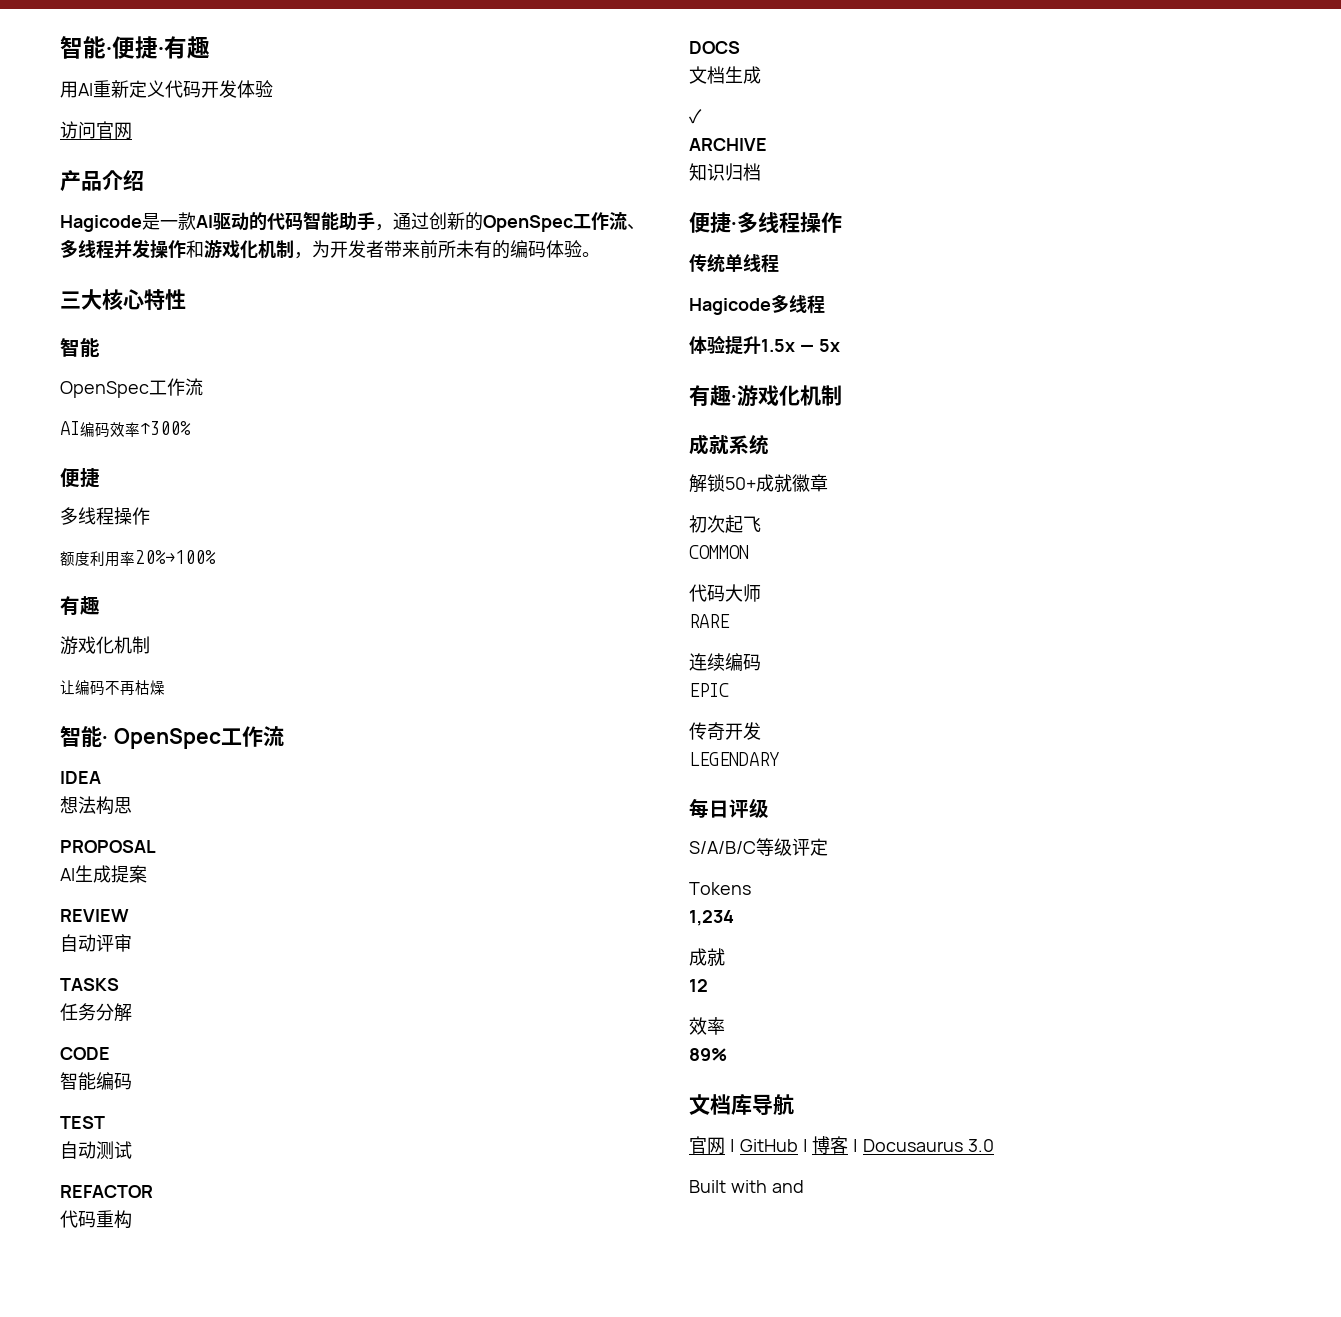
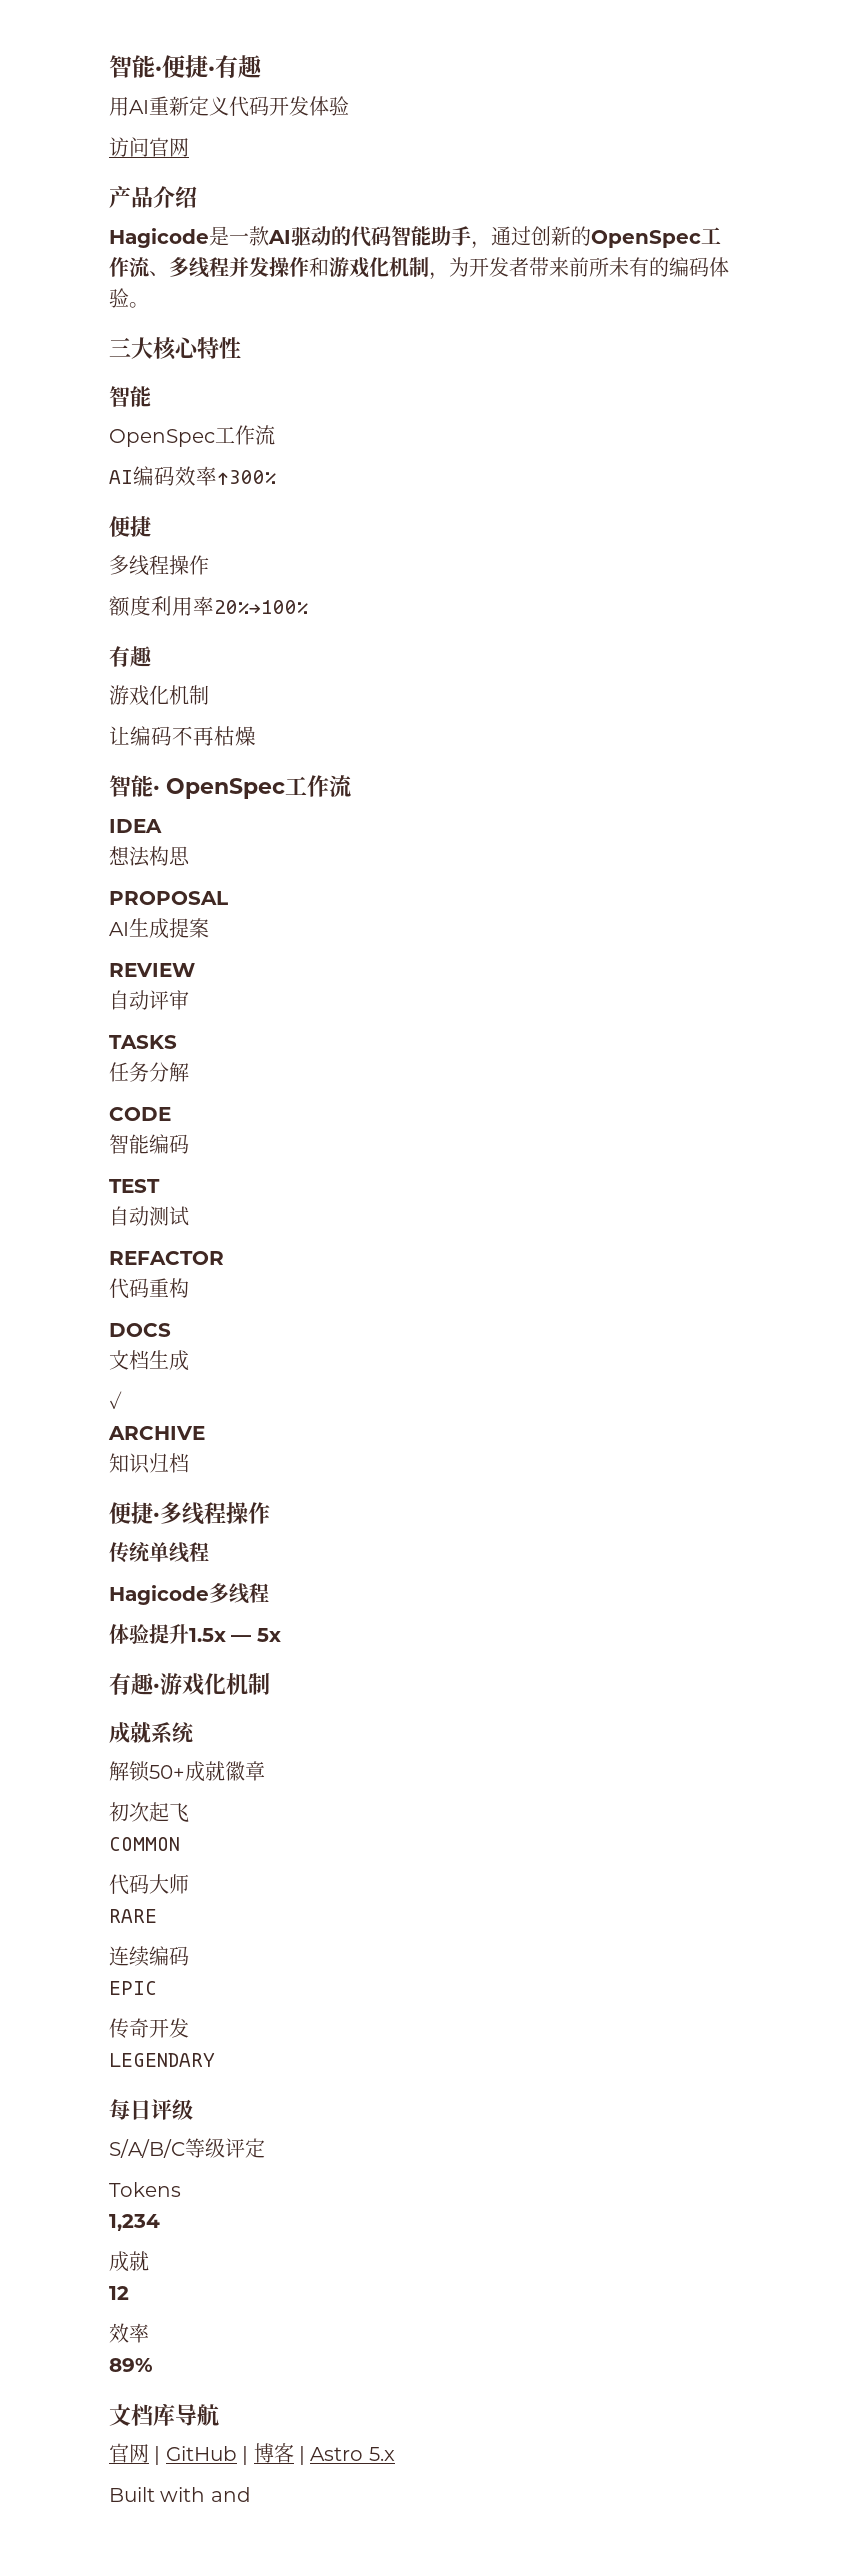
[863,1139,995,1152] Docusaurus 3.0 -> [310,2447,395,2461] Astro 5.x

